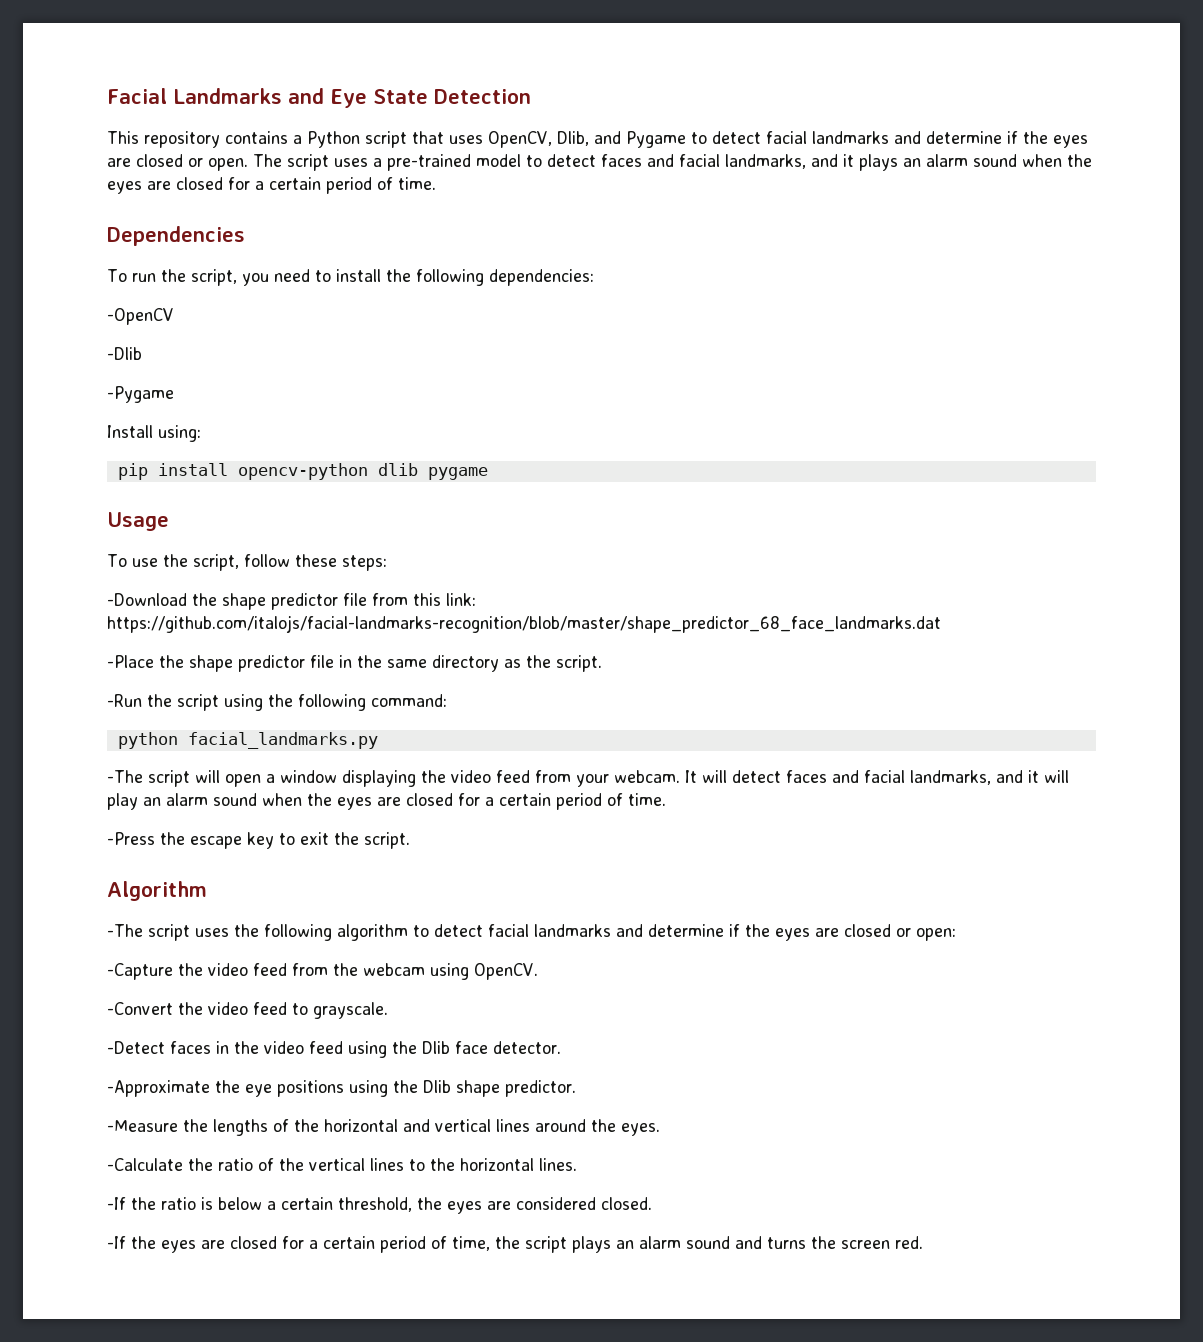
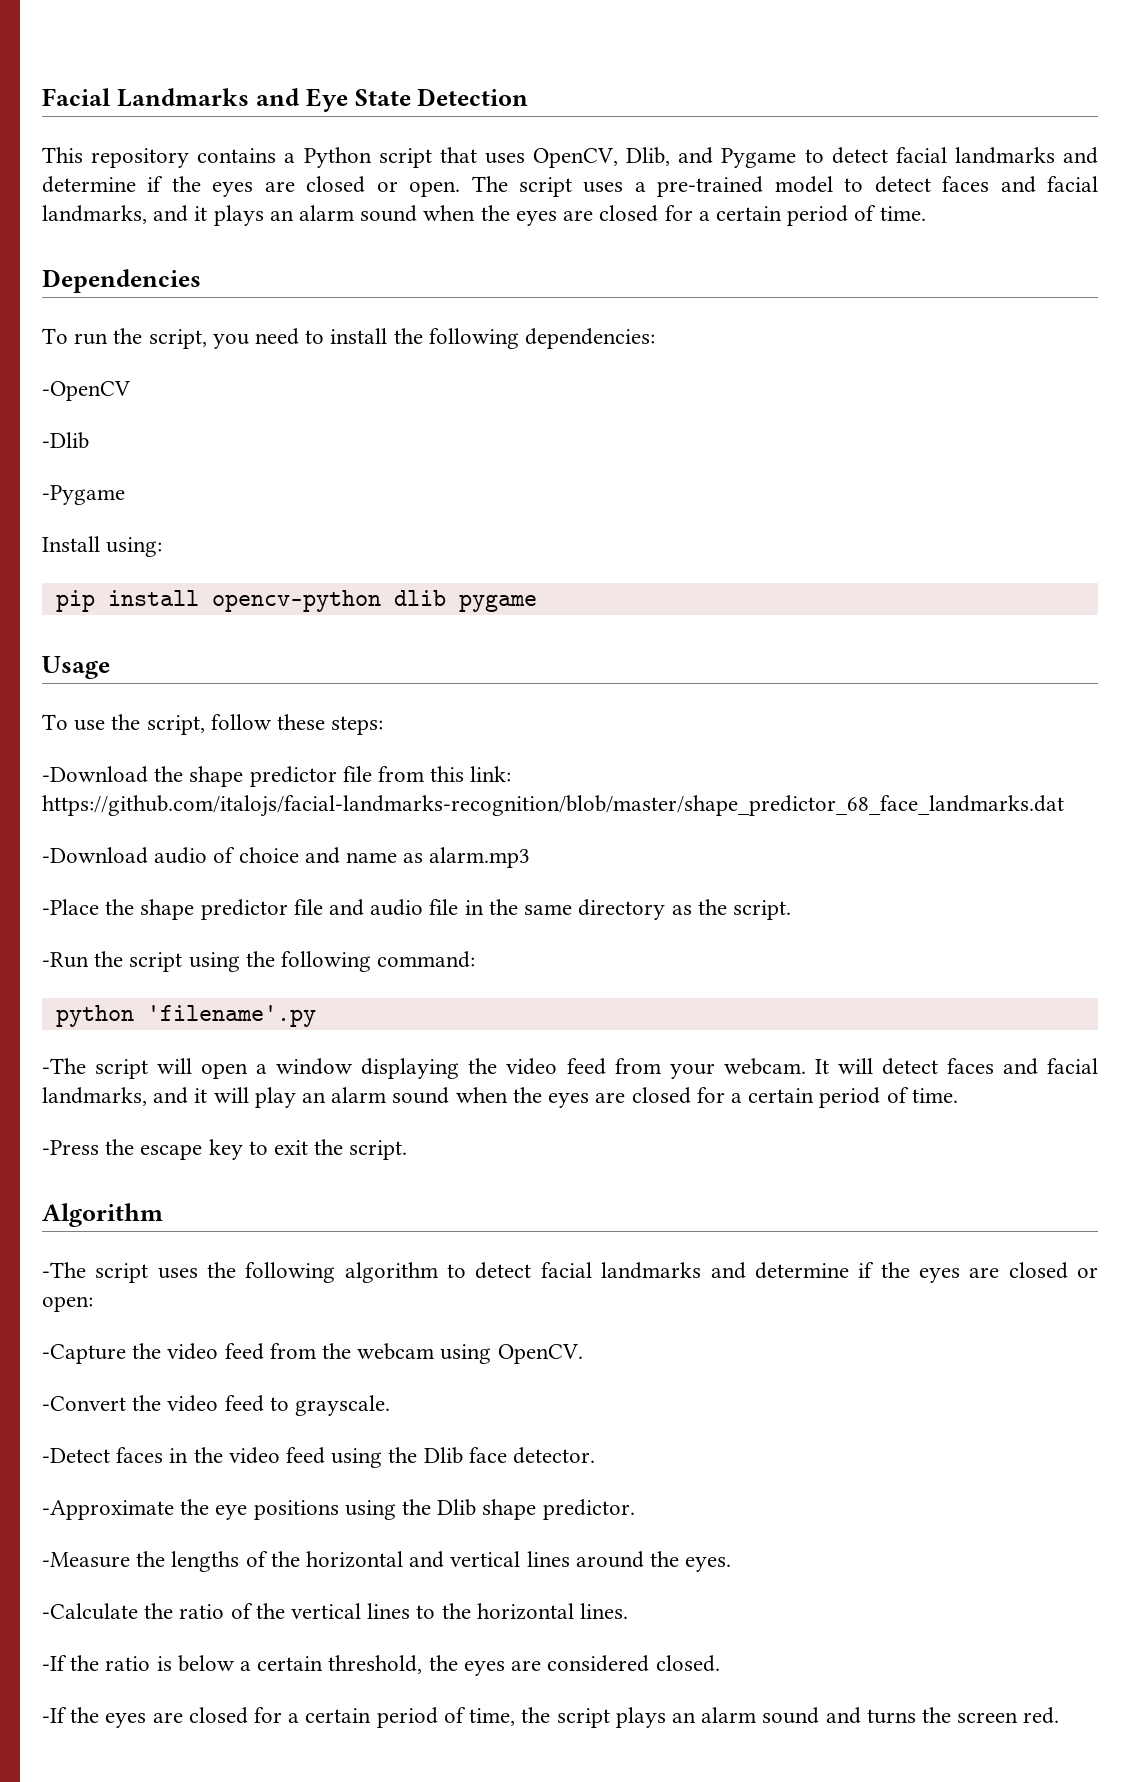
(941, 624) none -> [42,847,531,868] // -Download audio of choice and name as alarm.mp3
(334, 661) none -> [329,899,459,916] and audio file
[187,732,378,749] facial_landmarks.py -> [146,1005,316,1027] 'filename'.py

